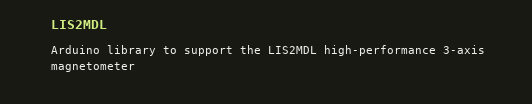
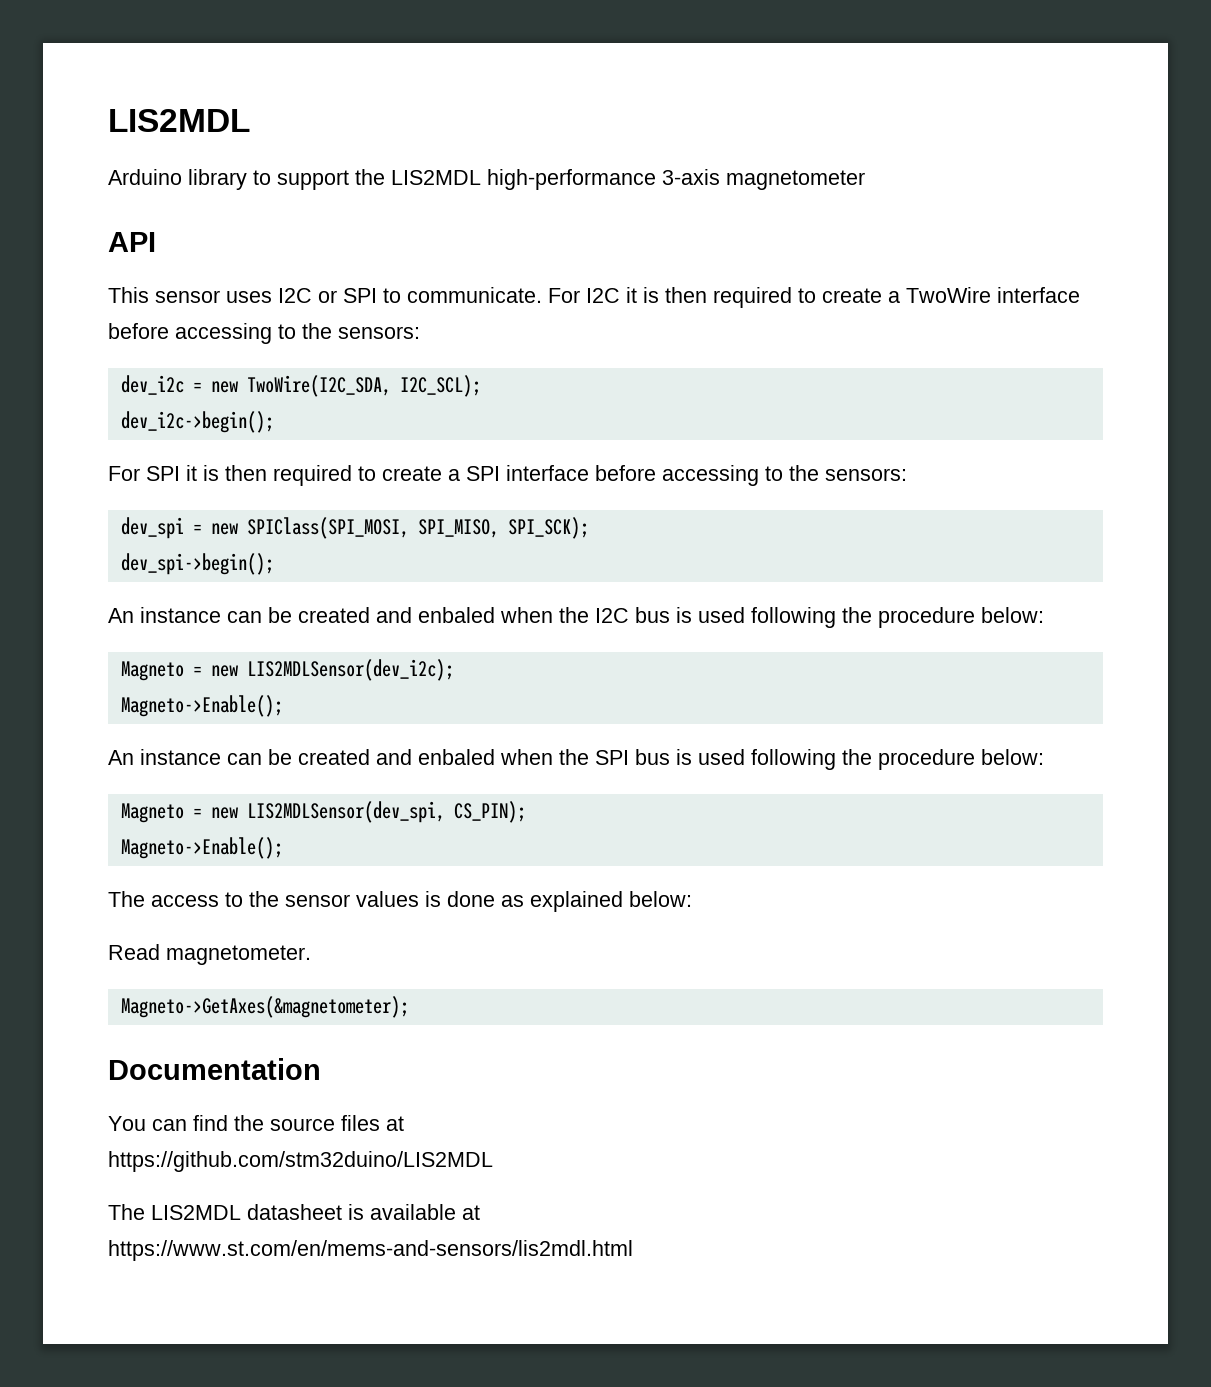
(135, 67) none -> [108,232,156,252] [108,287,1080,308] [108,323,420,344] [120,375,481,397] [120,411,274,433] [108,465,907,486] [120,517,589,539] [120,553,274,575] [108,607,1044,628] [120,659,454,681] [120,695,283,717] [108,749,1044,770] [120,801,526,823] [120,837,283,859] [108,891,692,912] [108,944,311,965] [120,996,409,1018] [108,1058,321,1080] [108,1115,404,1131] [108,1151,493,1172] [108,1204,480,1220] [108,1240,633,1261] // API // This sensor uses I2C or SPI to communicate. For I2C it is then required to create a TwoWire interface before accessing to the sensors: // dev_i2c = new TwoWire(I2C_SDA, I2C_SCL); // dev_i2c->begin(); // For SPI it is then required to create a SPI interface before accessing to the sensors: // dev_spi = new SPIClass(SPI_MOSI, SPI_MISO, SPI_SCK); // dev_spi->begin(); // An instance can be created and enbaled when the I2C bus is used following the procedure below: // Magneto = new LIS2MDLSensor(dev_i2c); // Magneto->Enable(); // An instance can be created and enbaled when the SPI bus is used following the procedure below: // Magneto = new LIS2MDLSensor(dev_spi, CS_PIN); // Magneto->Enable(); // The access to the sensor values is done as explained below: // Read magnetometer. // Magneto->GetAxes(&magnetometer); // Documentation // You can find the source files at // https://github.com/stm32duino/LIS2MDL // The LIS2MDL datasheet is available at // https://www.st.com/en/mems-and-sensors/lis2mdl.html

